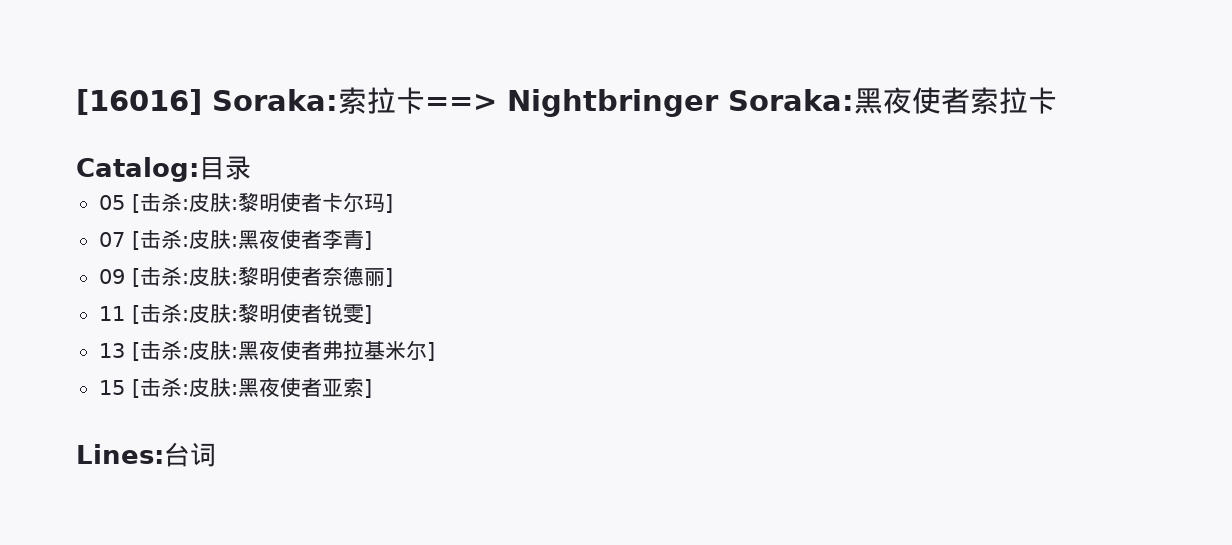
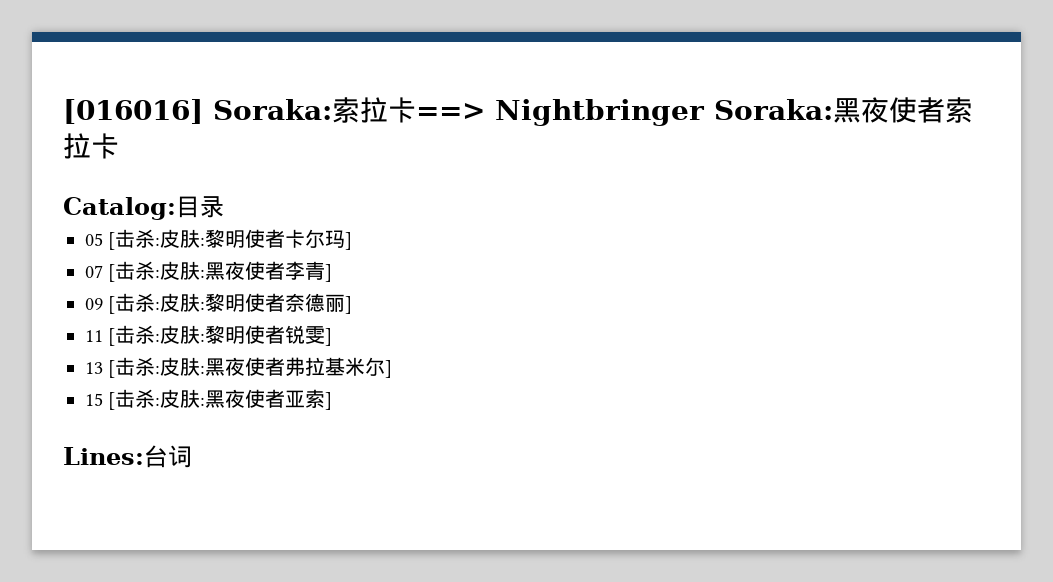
[76,89,202,115] [16016] -> [63,99,203,124] [016016]

